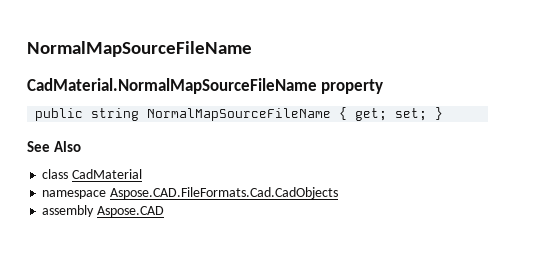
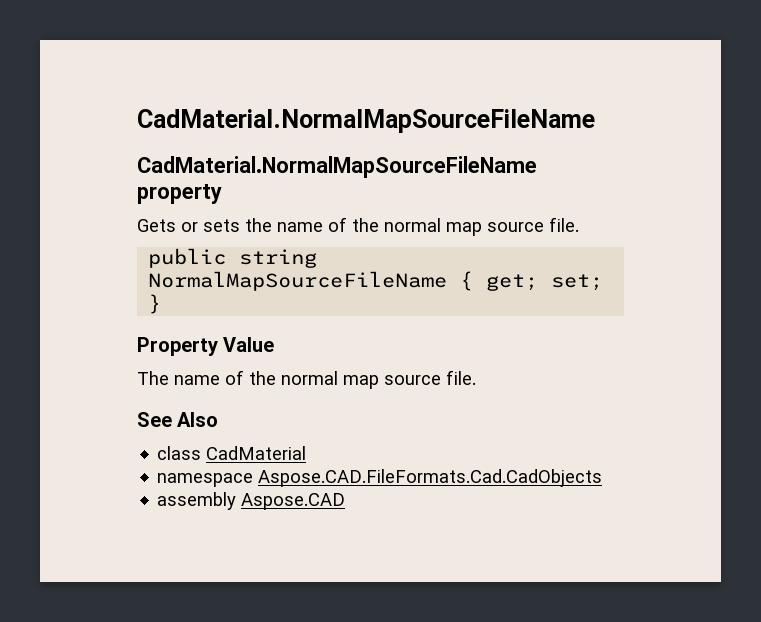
[27,41,252,57] NormalMapSourceFileName -> [137,109,595,133] CadMaterial.NormalMapSourceFileName
(384, 86) none -> [137,217,579,236] // Gets or sets the name of the normal map source file.
(444, 113) none -> [137,337,275,356] [137,370,476,389] // Property Value // The name of the normal map source file.

